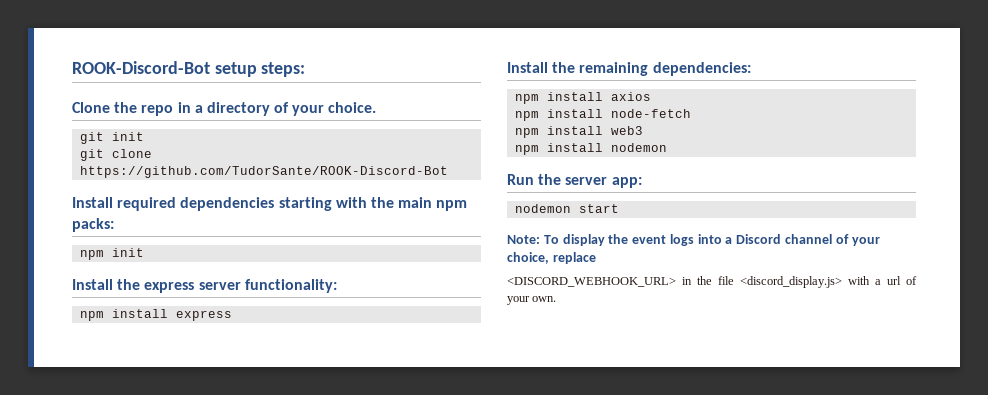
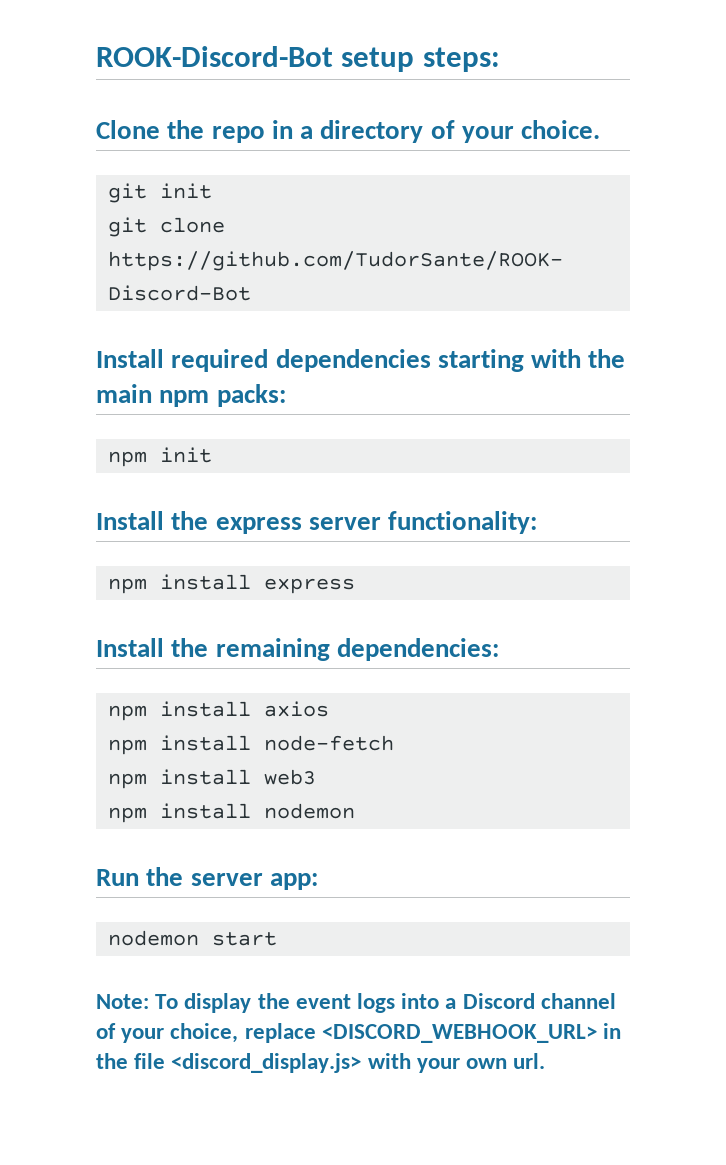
(596, 258) // -> (316, 1033) none
[875,276,917,285] [507,296,557,305] a url of your own. -> [416,1053,546,1073] your own url.

